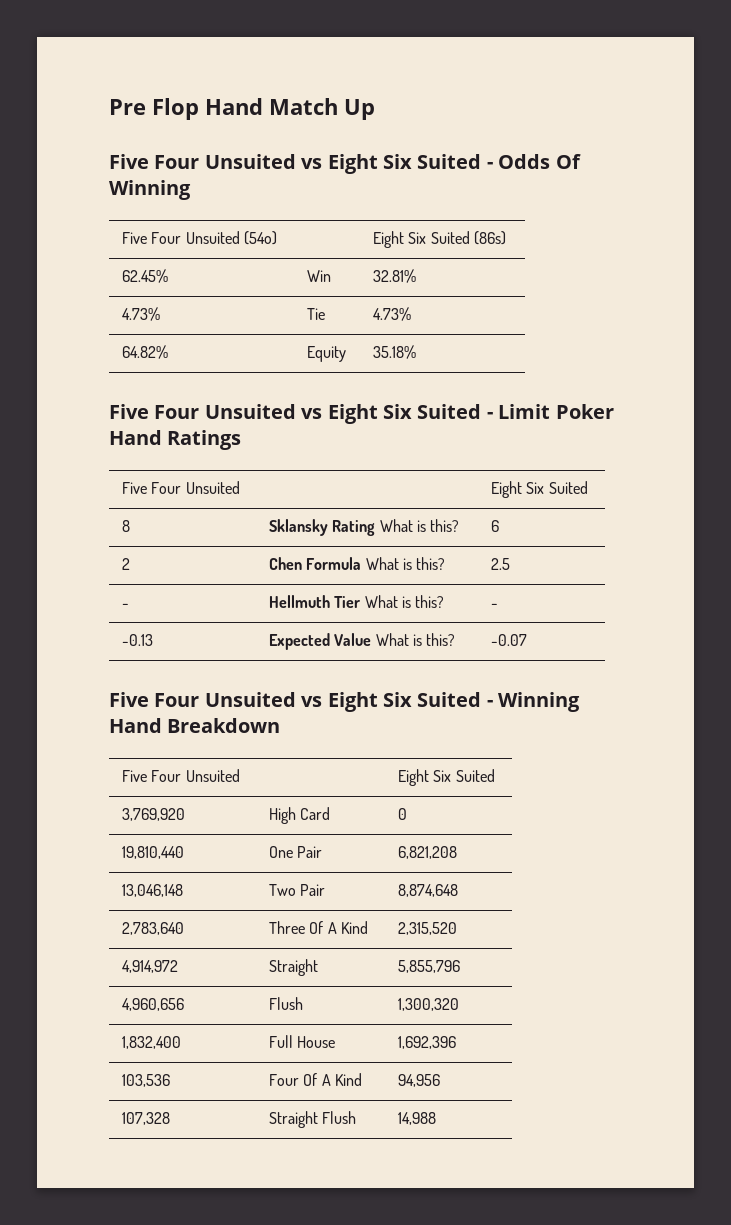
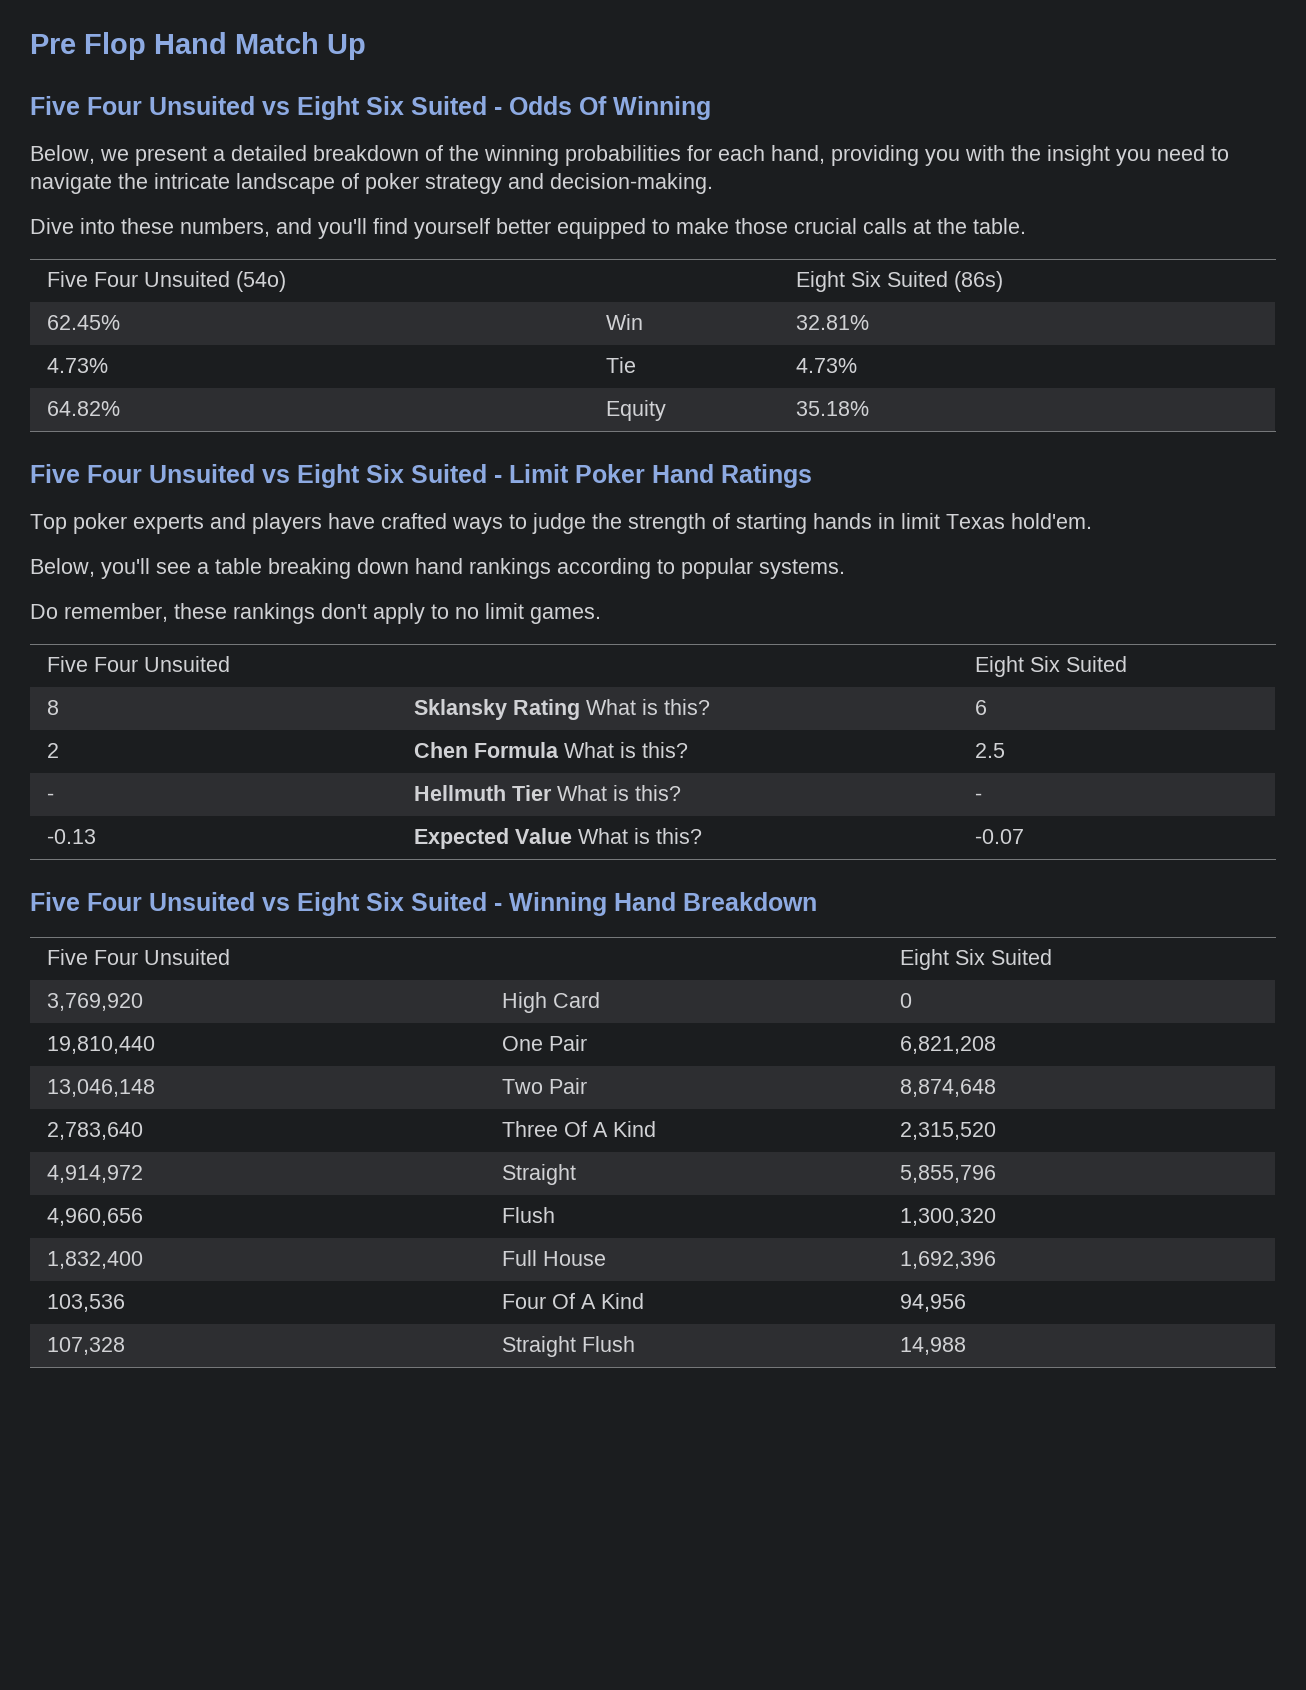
(191, 190) none -> [30,145,1229,166] [30,173,713,194] [30,218,1026,239] // Below, we present a detailed breakdown of the winning probabilities for each hand, providing you with the insight you need to navigate the intricate landscape of poker strategy and decision-making. // Dive into these numbers, and you'll find yourself better equipped to make those crucial calls at the table.
(242, 440) none -> [30,513,1092,534] [30,558,845,579] [30,603,601,624] // Top poker experts and players have crafted ways to judge the strength of starting hands in limit Texas hold'em. // Below, you'll see a table breaking down hand rankings according to popular systems. // Do remember, these rankings don't apply to no limit games.

